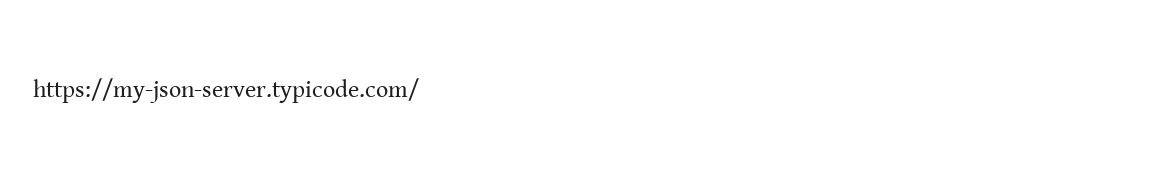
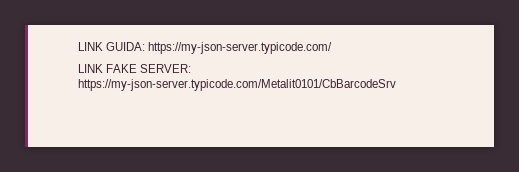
(33, 90) none -> [78,42,146,51] LINK GUIDA:
(419, 90) none -> [78,64,192,73] [78,79,396,91] // LINK FAKE SERVER: https://my-json-server.typicode.com/Metalit0101/CbBarcodeSrv

